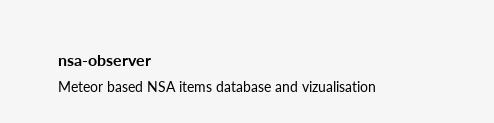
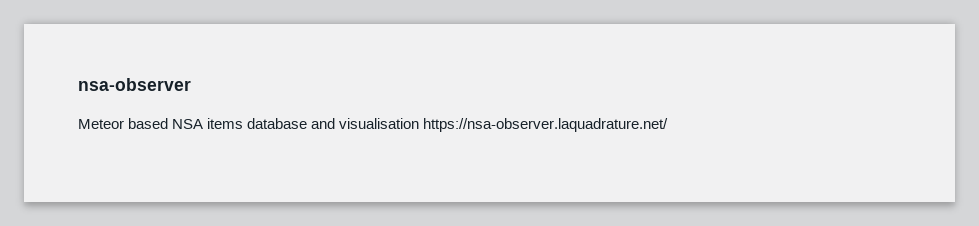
[302,81,376,92] vizualisation -> [339,118,669,132] visualisation https://nsa-observer.laquadrature.net/

